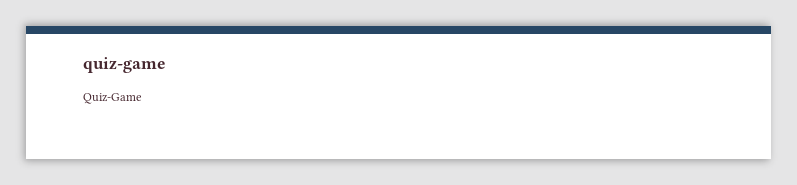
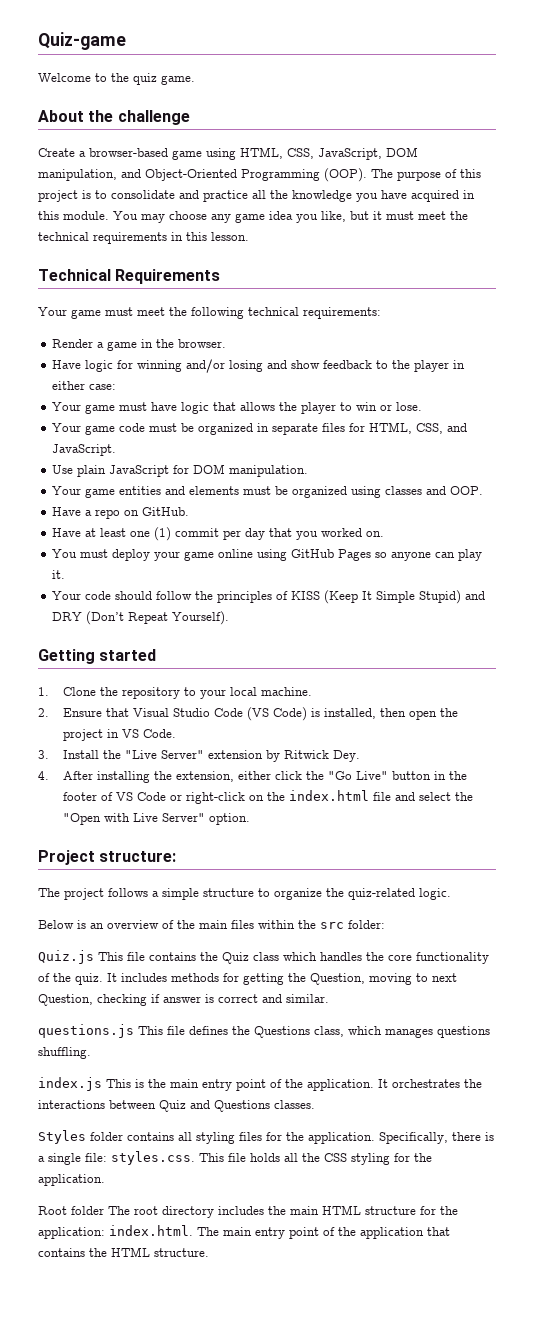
[83,57,166,73] [83,93,142,104] quiz-game // Quiz-Game -> [38,32,126,50] [38,73,195,85] [38,110,190,125] [38,147,418,160] [38,168,481,182] [38,190,475,202] [38,211,468,223] [38,232,249,244] [38,269,221,284] [38,307,381,319] [52,339,227,351] [52,359,466,373] [52,381,117,390] [52,402,423,414] [52,422,468,435] [52,444,117,456] [52,464,309,477] [52,486,484,498] [52,507,190,519] [52,527,385,541] [52,549,483,561] [52,570,66,579] [52,590,486,604] [52,611,230,625] [38,649,157,664] [38,687,312,699] [38,707,458,721] [62,729,176,741] [38,750,360,762] [38,771,467,783] [62,790,473,804] [62,813,250,825] [38,850,177,865] [38,888,451,900] [38,920,385,929] [38,950,489,964] [38,973,457,985] [38,994,329,1006] [38,1024,490,1038] [38,1047,91,1059] [38,1077,482,1091] [38,1100,315,1112] [38,1130,494,1144] [38,1151,432,1165] [38,1174,105,1186] [38,1205,458,1218] [38,1225,450,1239] [38,1247,209,1257] Quiz-game // Welcome to the quiz game. // About the challenge // Create a browser-based game using HTML, CSS, JavaScript, DOM manipulation, and Object-Oriented Programming (OOP). The purpose of this project is to consolidate and practice all the knowledge you have acquired in this module. You may choose any game idea you like, but it must meet the technical requirements in this lesson. // Technical Requirements // Your game must meet the following technical requirements: // Render a game in the browser. // Have logic for winning and/or losing and show feedback to the player in either case: // Your game must have logic that allows the player to win or lose. // Your game code must be organized in separate files for HTML, CSS, and JavaScript. // Use plain JavaScript for DOM manipulation. // Your game entities and elements must be organized using classes and OOP. // Have a repo on GitHub. // Have at least one (1) commit per day that you worked on. // You must deploy your game online using GitHub Pages so anyone can play it. // Your code should follow the principles of KISS (Keep It Simple Stupid) and DRY (Don’t Repeat Yourself). // Getting started // 1. Clone the repository to your local machine. // 2. Ensure that Visual Studio Code (VS Code) is installed, then open the project in VS Code. // 3. Install the "Live Server" extension by Ritwick Dey. // 4. After installing the extension, either click the "Go Live" button in the footer of VS Code or right-click on the index.html file and select the "Open with Live Server" option. // Project structure: // The project follows a simple structure to organize the quiz-related logic. // Below is an overview of the main files within the src folder: // Quiz.js This file contains the Quiz class which handles the core functionality of the quiz. It includes methods for getting the Question, moving to next Question, checking if answer is correct and similar. // questions.js This file defines the Questions class, which manages questions shuffling. // index.js This is the main entry point of the application. It orchestrates the interactions between Quiz and Questions classes. // Styles folder contains all styling files for the application. Specifically, there is a single file: styles.css. This file holds all the CSS styling for the application. // Root folder The root directory includes the main HTML structure for the application: index.html. The main entry point of the application that contains the HTML structure.

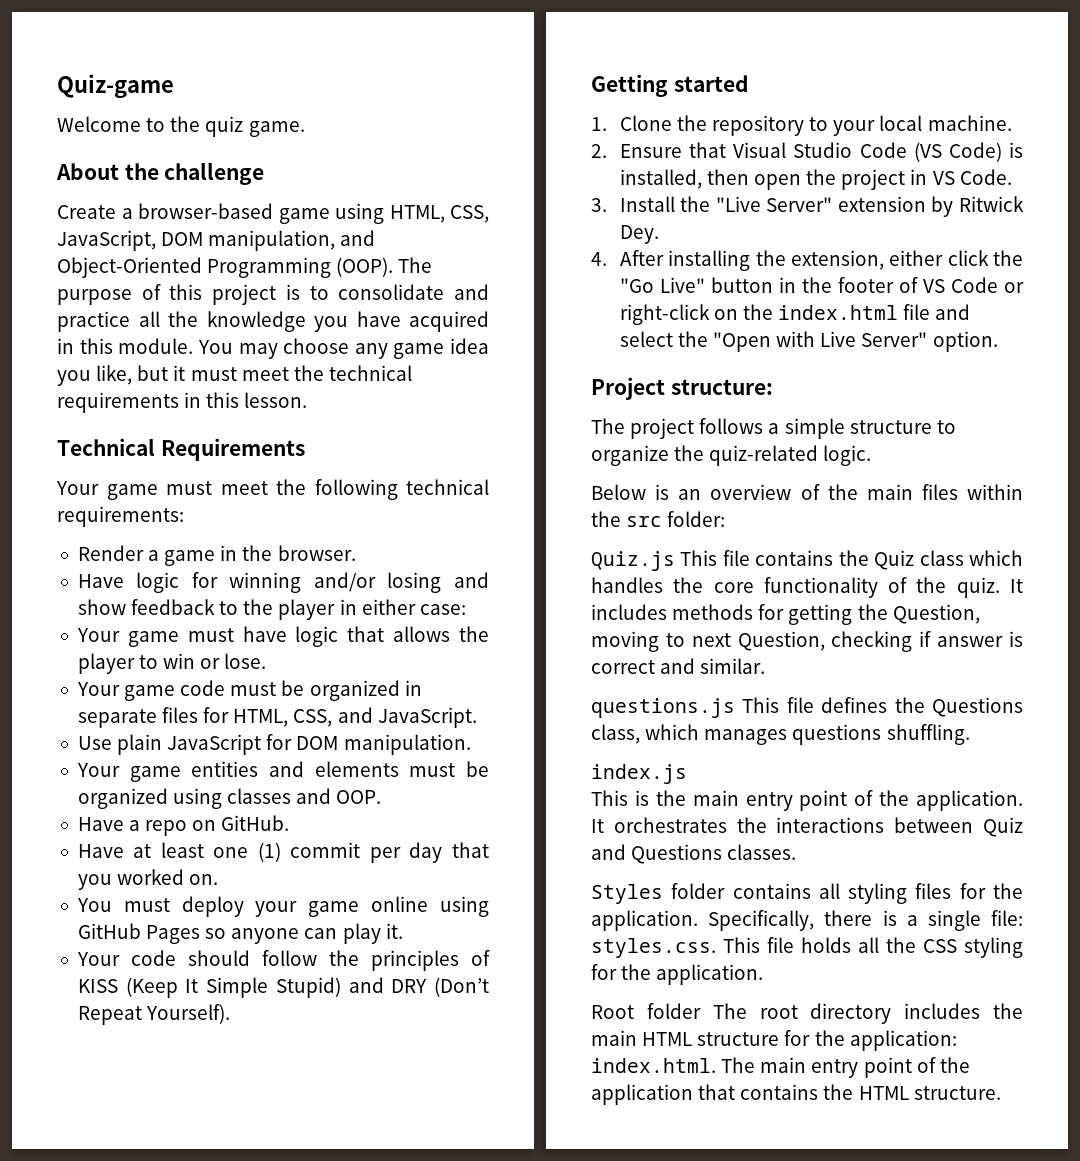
(102, 1084) none -> (687, 774) //

